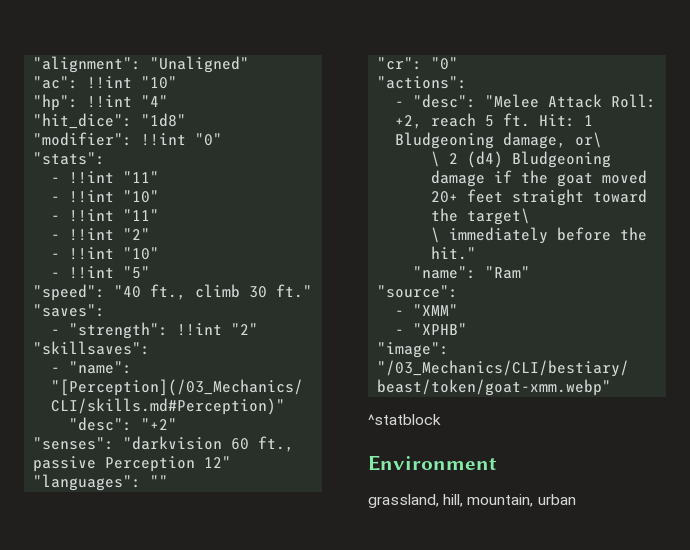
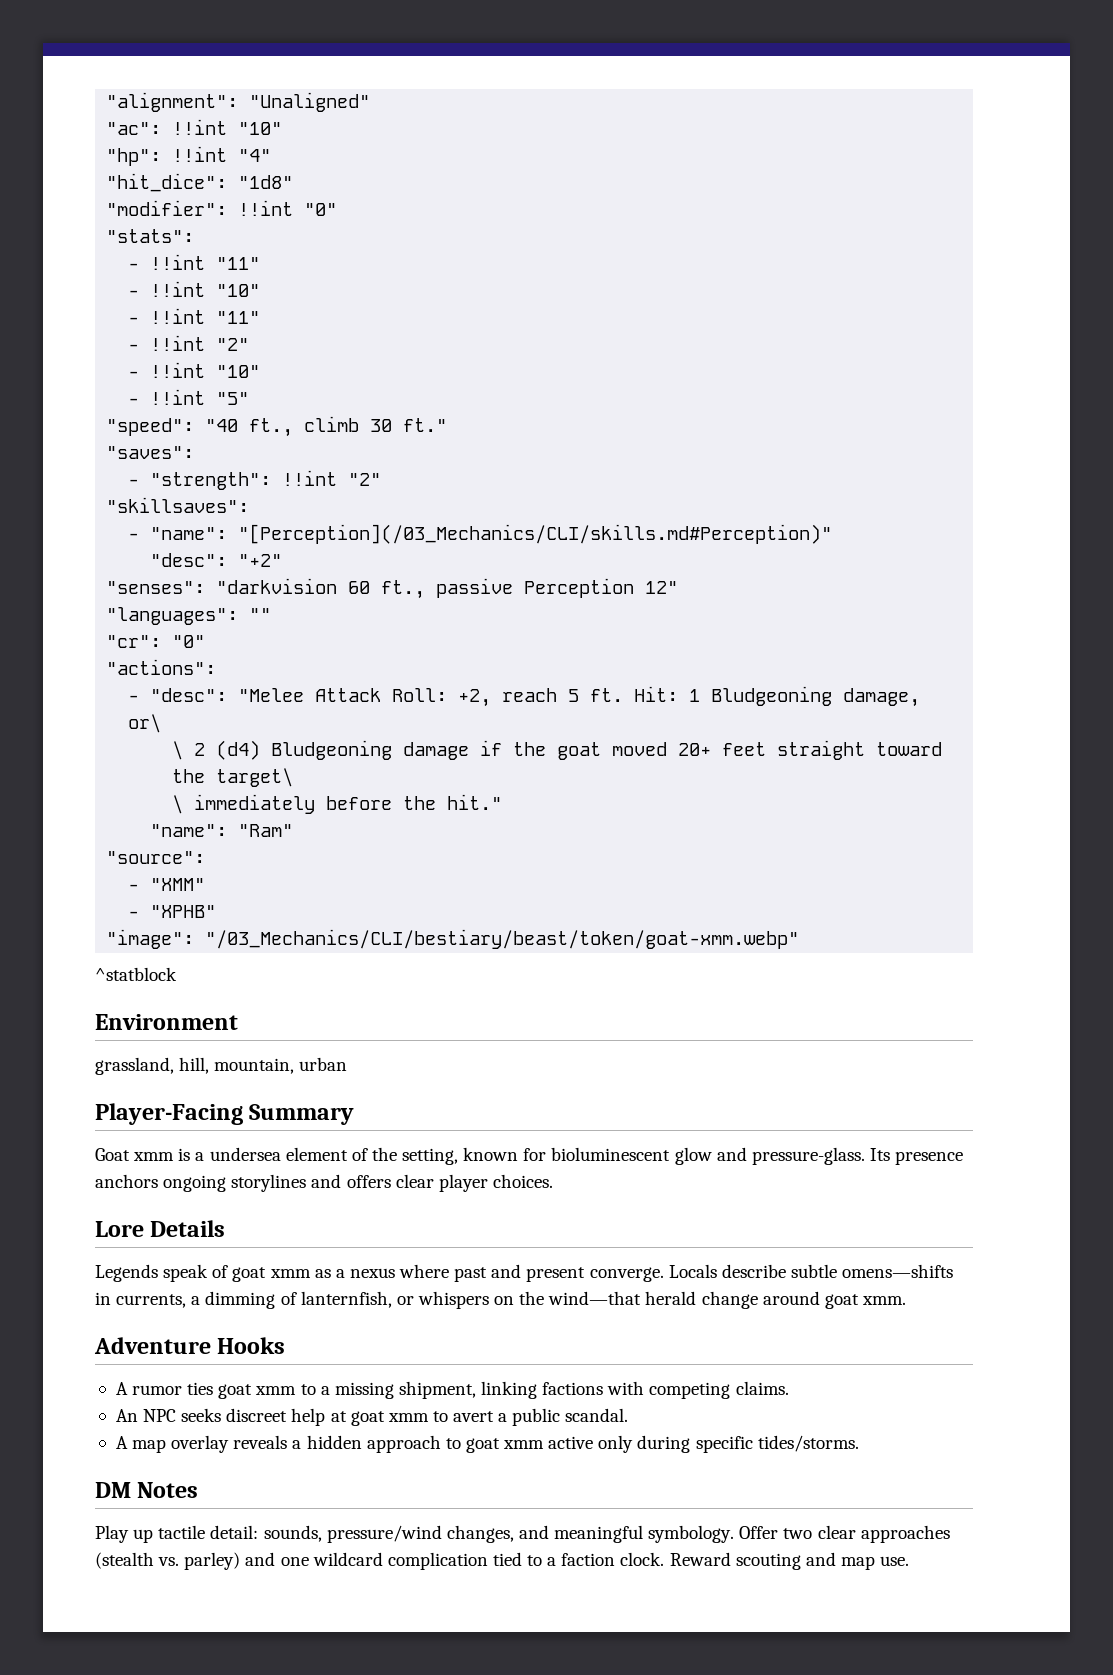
(576, 499) none -> [95,1103,355,1125] [95,1147,964,1165] [95,1174,553,1192] [95,1220,226,1237] [95,1264,954,1282] [95,1291,906,1309] [94,1337,286,1354] [115,1381,789,1399] [115,1408,629,1426] [115,1435,859,1453] [95,1482,199,1498] [95,1525,950,1543] [95,1552,910,1570] // Player-Facing Summary // Goat xmm is a undersea element of the setting, known for bioluminescent glow and pressure-glass. Its presence anchors ongoing storylines and offers clear player choices. // Lore Details // Legends speak of goat xmm as a nexus where past and present converge. Locals describe subtle omens—shifts in currents, a dimming of lanternfish, or whispers on the wind—that herald change around goat xmm. // Adventure Hooks // A rumor ties goat xmm to a missing shipment, linking factions with competing claims. // An NPC seeks discreet help at goat xmm to avert a public scandal. // A map overlay reveals a hidden approach to goat xmm active only during specific tides/storms. // DM Notes // Play up tactile detail: sounds, pressure/wind changes, and meaningful symbology. Offer two clear approaches (stealth vs. parley) and one wildcard complication tied to a faction clock. Reward scouting and map use.

